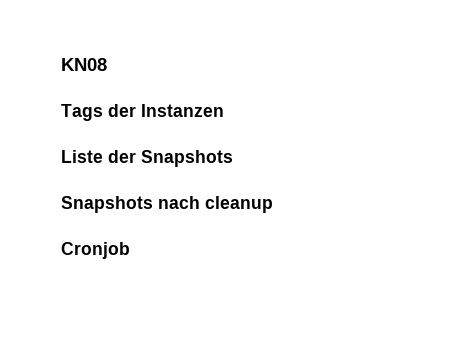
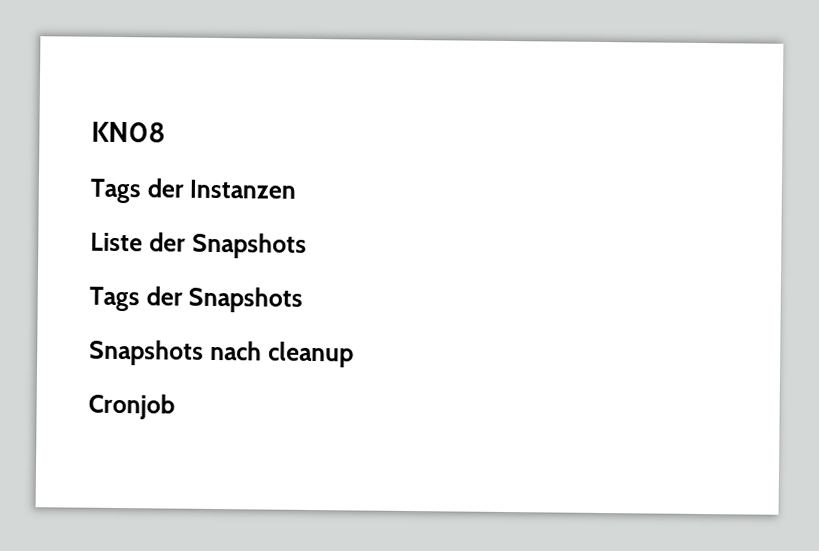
(233, 158) none -> [89,286,304,313] // Tags der Snapshots

